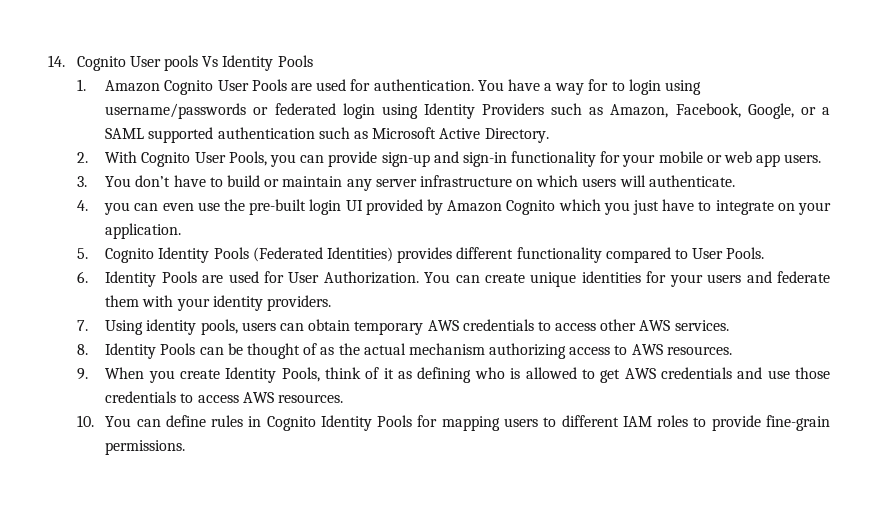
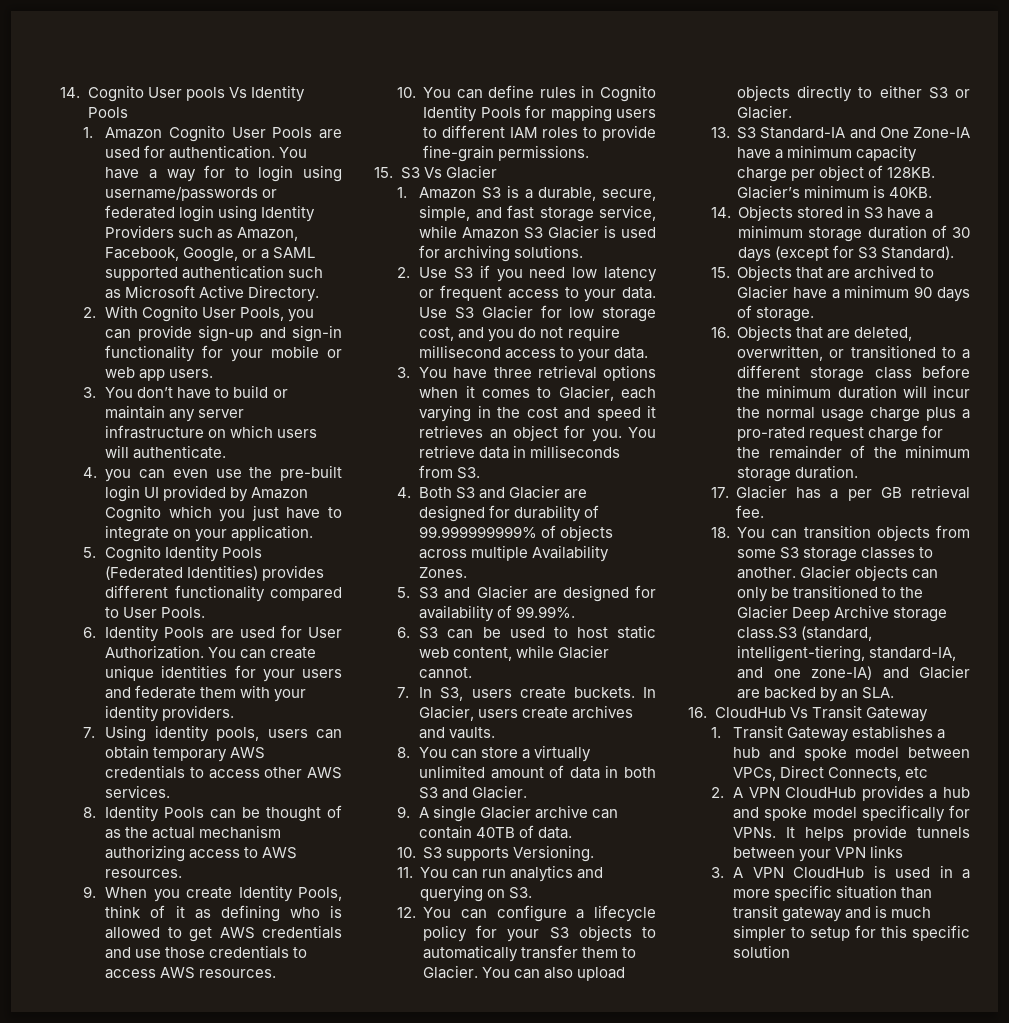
(186, 447) none -> [374,165,497,179] [396,185,656,201] [419,205,656,222] [419,225,656,239] [419,245,584,262] [396,265,657,282] [419,285,656,302] [419,305,656,322] [419,325,620,342] [419,345,649,362] [396,365,656,381] [419,385,656,401] [419,405,656,422] [419,425,656,442] [419,445,621,459] [419,465,481,479] [396,485,588,499] [419,505,600,522] [419,525,614,541] [419,545,610,562] [419,567,468,578] [396,585,656,602] [419,605,576,622] [396,625,656,639] [419,645,610,661] [419,667,473,679] [396,687,656,701] [419,705,634,721] [419,727,496,739] [396,745,592,762] [419,765,656,779] [419,785,528,799] [396,805,619,822] [419,825,573,839] [396,845,595,862] [396,865,604,882] [420,885,533,902] [396,905,656,922] [423,925,656,942] [423,945,637,962] [423,965,626,981] [737,85,970,102] [737,105,793,119] [710,127,970,139] [737,145,918,162] [737,165,936,182] [737,185,933,199] [710,205,934,221] [738,225,970,242] [738,245,955,262] [710,265,935,281] [737,285,970,302] [737,305,815,322] [710,325,913,341] [737,345,970,361] [737,365,970,382] [737,385,970,399] [737,407,970,422] [737,425,944,442] [737,445,970,459] [737,465,859,482] [710,485,970,501] [736,505,765,518] [710,525,970,541] [737,547,934,562] [737,565,939,581] [737,585,924,602] [737,605,948,622] [737,626,873,641] [737,645,957,662] [737,665,970,680] [737,687,895,702] [688,705,928,722] [710,725,946,742] [733,747,970,761] [733,765,929,781] [710,785,970,801] [733,805,970,822] [733,825,970,841] [733,845,904,862] [710,865,970,879] [733,885,933,901] [733,905,932,922] [733,925,970,941] [733,945,791,958] // 15. S3 Vs Glacier // 1. Amazon S3 is a durable, secure, simple, and fast storage service, while Amazon S3 Glacier is used for archiving solutions. // 2. Use S3 if you need low latency or frequent access to your data. Use S3 Glacier for low storage cost, and you do not require millisecond access to your data. // 3. You have three retrieval options when it comes to Glacier, each varying in the cost and speed it retrieves an object for you. You retrieve data in milliseconds from S3. // 4. Both S3 and Glacier are designed for durability of 99.999999999% of objects across multiple Availability Zones. // 5. S3 and Glacier are designed for availability of 99.99%. // 6. S3 can be used to host static web content, while Glacier cannot. // 7. In S3, users create buckets. In Glacier, users create archives and vaults. // 8. You can store a virtually unlimited amount of data in both S3 and Glacier. // 9. A single Glacier archive can contain 40TB of data. // 10. S3 supports Versioning. // 11. You can run analytics and querying on S3. // 12. You can configure a lifecycle policy for your S3 objects to automatically transfer them to Glacier. You can also upload objects directly to either S3 or Glacier. // 13. S3 Standard-IA and One Zone-IA have a minimum capacity charge per object of 128KB. Glacier’s minimum is 40KB. // 14. Objects stored in S3 have a minimum storage duration of 30 days (except for S3 Standard). // 15. Objects that are archived to Glacier have a minimum 90 days of storage. // 16. Objects that are deleted, overwritten, or transitioned to a different storage class before the minimum duration will incur the normal usage charge plus a pro-rated request charge for the remainder of the minimum storage duration. // 17. Glacier has a per GB retrieval fee. // 18. You can transition objects from some S3 storage classes to another. Glacier objects can only be transitioned to the Glacier Deep Archive storage class.S3 (standard, intelligent-tiering, standard-IA, and one zone-IA) and Glacier are backed by an SLA. // 16. CloudHub Vs Transit Gateway // 1. Transit Gateway establishes a hub and spoke model between VPCs, Direct Connects, etc // 2. A VPN CloudHub provides a hub and spoke model specifically for VPNs. It helps provide tunnels between your VPN links // 3. A VPN CloudHub is used in a more specific situation than transit gateway and is much simpler to setup for this specific solution

